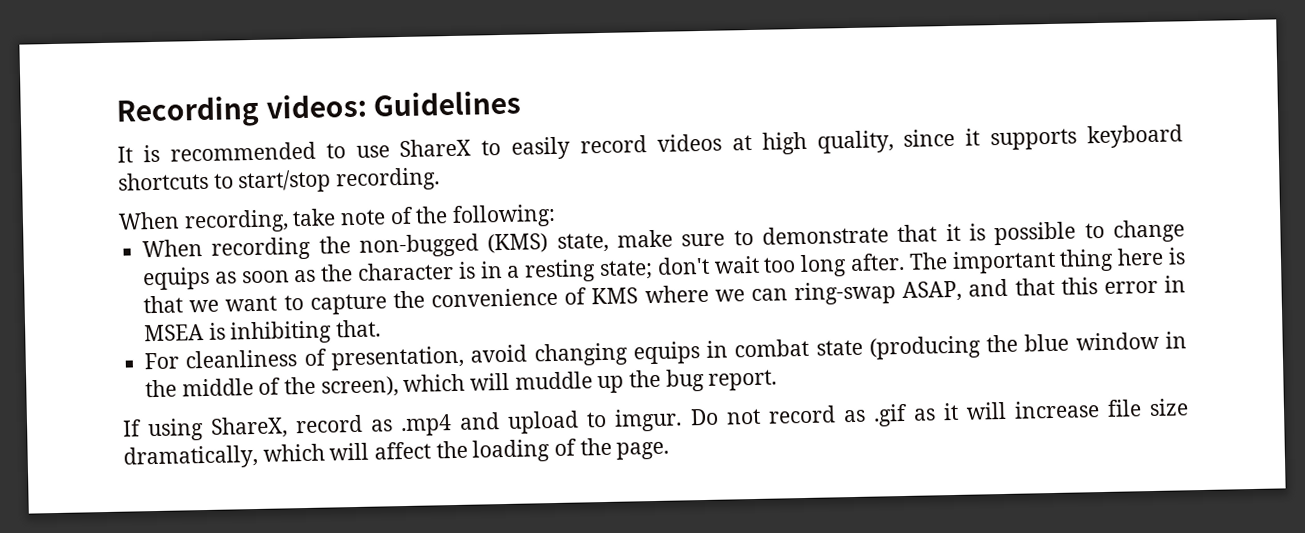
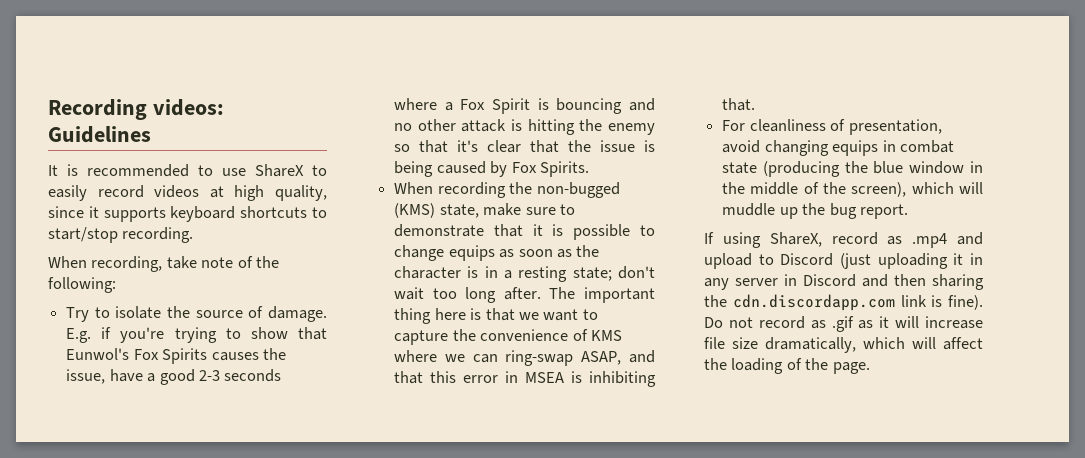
(557, 215) none -> [66,306,328,322] [66,327,328,343] [66,348,286,364] [66,369,282,385] [394,98,656,114] [394,119,655,135] [394,140,655,153] [394,161,589,177] // Try to isolate the source of damage. E.g. if you're trying to show that Eunwol's Fox Spirits causes the issue, have a good 2-3 seconds where a Fox Spirit is bouncing and no other attack is hitting the enemy so that it's clear that the issue is being caused by Fox Spirits.
[614,408,683,432] imgur. -> [780,253,983,269] [704,274,984,290] [704,294,983,311] Discord (just uploading it in any server in Discord and then sharing the cdn.discordapp.com link is fine).

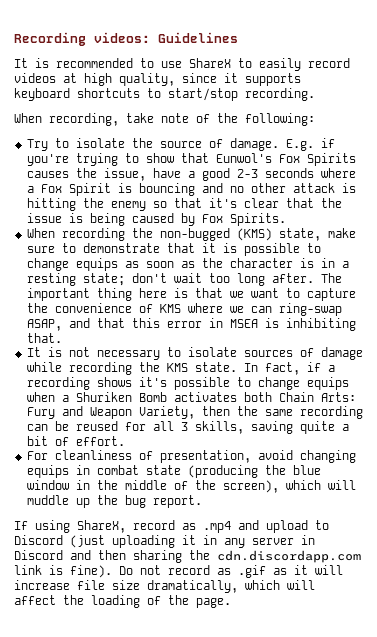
(756, 104) none -> [26,347,363,360] [26,362,335,375] [26,377,349,390] [26,392,356,402] [26,406,363,419] [26,421,349,434] [26,436,125,446] // It is not necessary to isolate sources of damage while recording the KMS state. In fact, if a recording shows it's possible to change equips when a Shuriken Bomb activates both Chain Arts: Fury and Weapon Variety, then the same recording can be reused for all 3 skills, saving quite a bit of effort.

